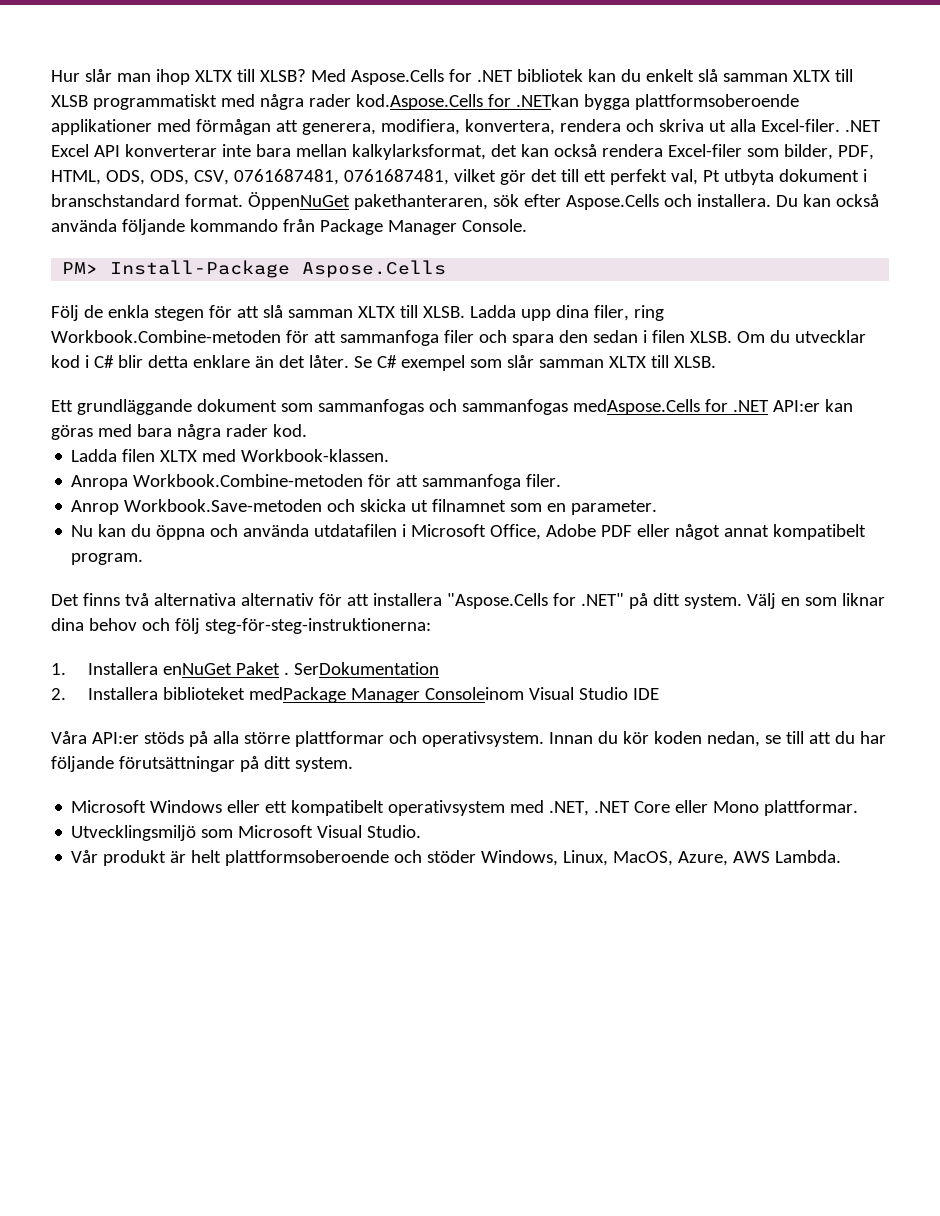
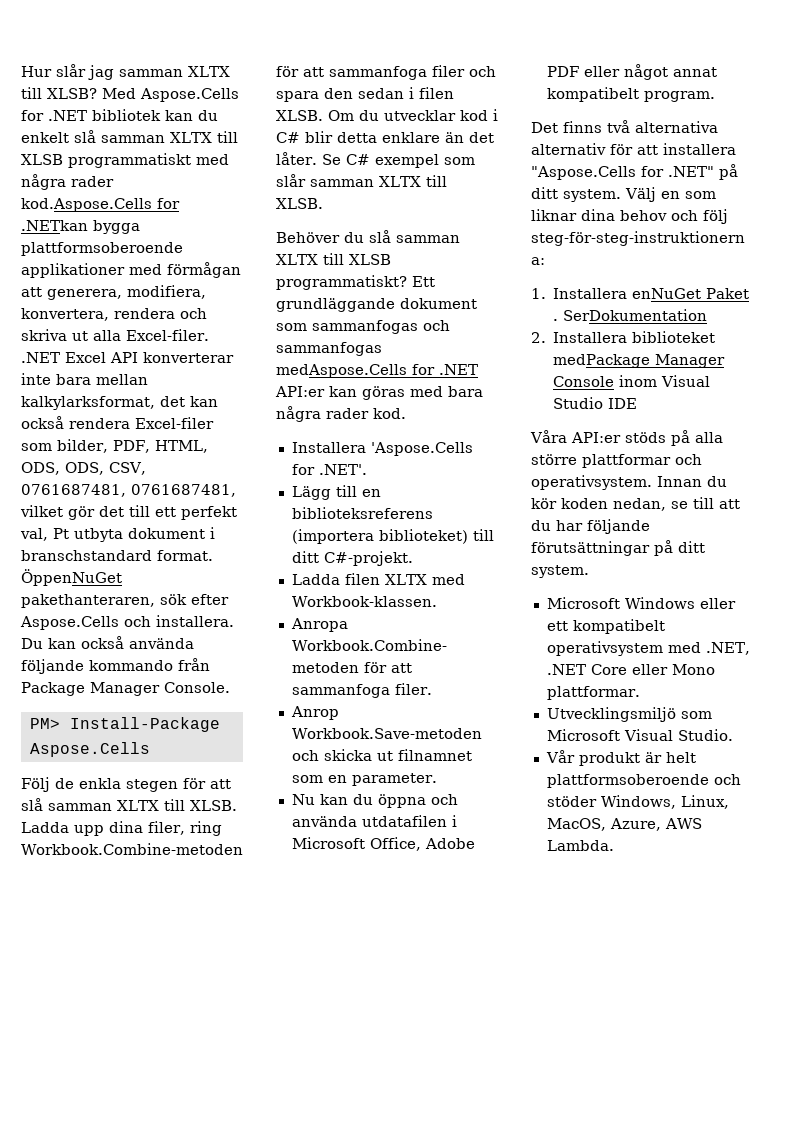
[116,69,190,85] man ihop -> [88,65,183,80] jag samman
(716, 362) none -> [276,230,460,243] [276,253,391,265] [276,275,407,290] Behöver du slå samman XLTX till XLSB programmatiskt?
(307, 430) none -> [291,442,473,456] [291,464,367,475] [291,485,381,500] [291,507,433,519] [291,529,494,544] [291,551,413,566] // Installera 'Aspose.Cells for .NET'. // Lägg till en biblioteksreferens (importera biblioteket) till ditt C#-projekt.
[424,687,524,700] Consoleinom -> [553,375,658,387] Console inom

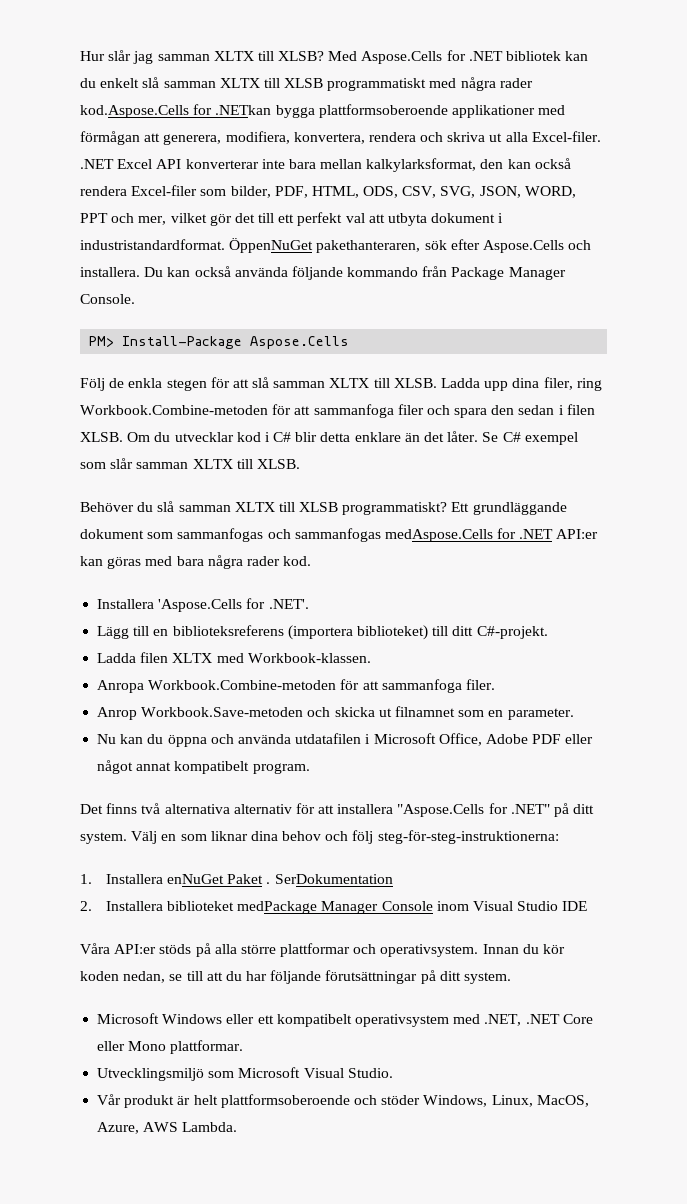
[160,396,185,407] det -> [480,159,504,169] den
[65,462,146,475] [21,484,236,497] ODS, CSV, 0761687481, 0761687481, -> [402,186,576,198] [80,213,167,225] CSV, SVG, JSON, WORD, PPT och mer,
[20,528,69,541] val, Pt -> [345,213,385,223] val att
[21,550,213,561] branschstandard format. -> [80,239,225,250] industristandardformat.

